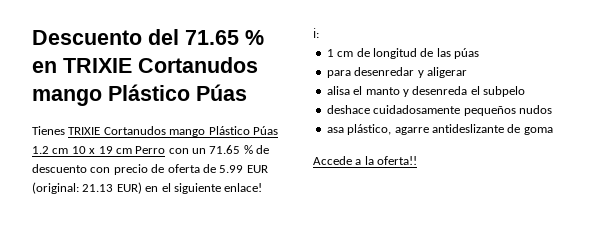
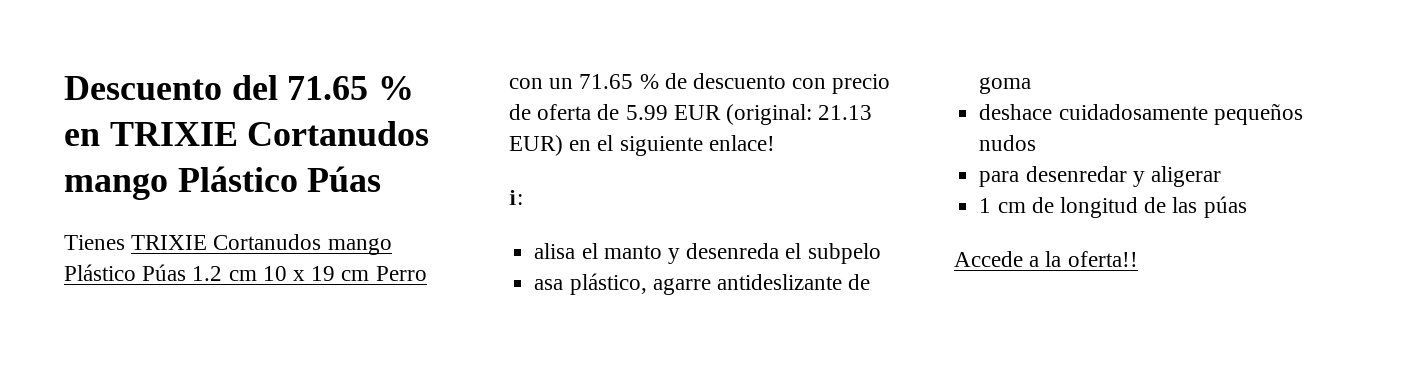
(319, 33) none -> [534,243,881,264] [534,273,871,295] [979,77,1032,94] [979,103,1303,125] [979,135,1037,151] [979,166,1221,187] // alisa el manto y desenreda el subpelo // asa plástico, agarre antideslizante de goma // deshace cuidadosamente pequeños nudos // para desenredar y aligerar
[326,67,467,78] [326,86,525,97] [326,105,552,116] [326,124,553,135] // para desenredar y aligerar // alisa el manto y desenreda el subpelo // deshace cuidadosamente pequeños nudos // asa plástico, agarre antideslizante de goma -> (1247, 207) none

